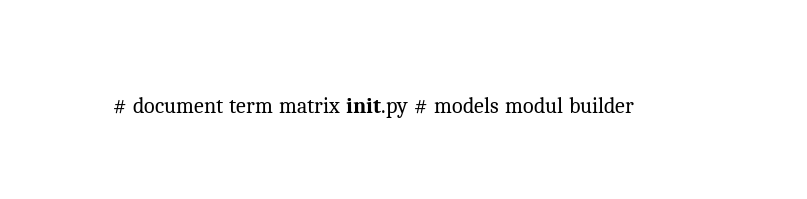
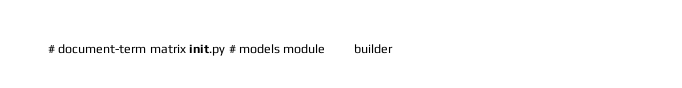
[113,97,273,114] # document term -> [48,44,147,54] # document-term
[504,97,563,113] modul -> [283,44,326,54] module

